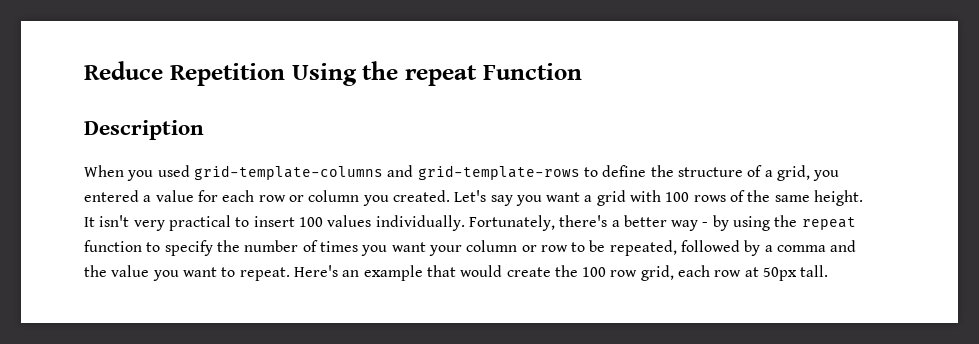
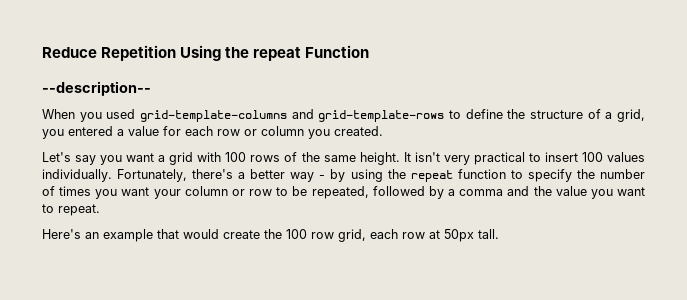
[84,120,204,140] Description -> [42,81,151,96] --description--
(450, 196) none -> (383, 131) //
(290, 274) none -> (100, 210) //

